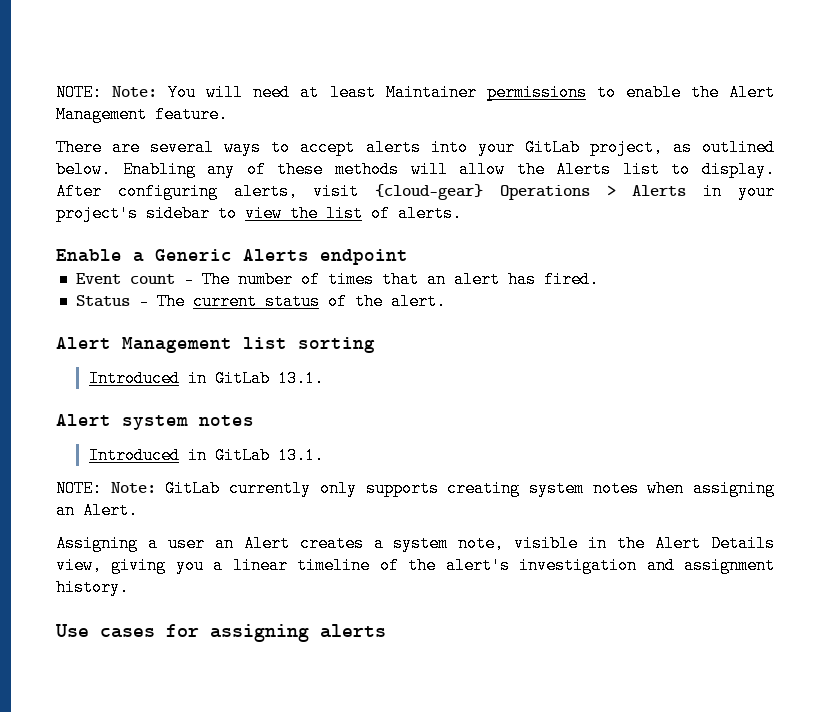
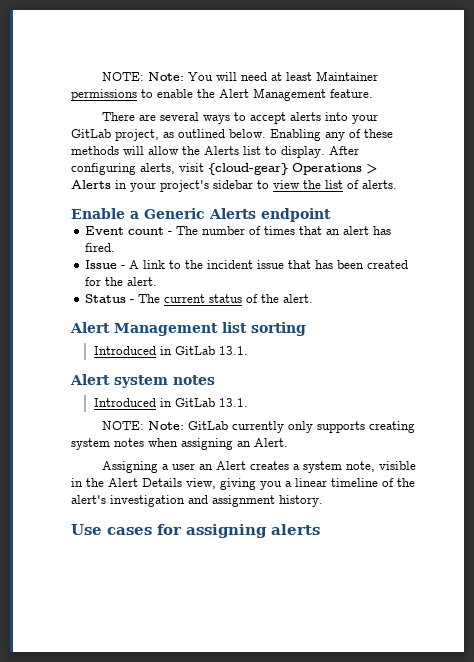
(599, 279) none -> [85,260,409,269] [85,277,158,286] // Issue - A link to the incident issue that has been created for the alert.

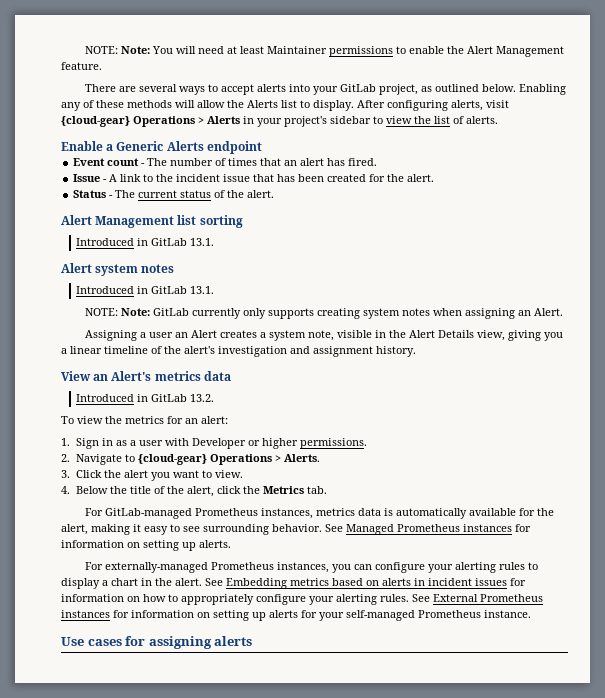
(323, 501) none -> [61,371,231,381] [76,394,215,402] [61,416,228,424] [61,438,368,449] [61,454,321,465] [61,470,244,481] [61,486,328,497] [84,508,554,519] [61,524,531,535] [61,540,231,551] [84,562,538,573] [61,578,526,589] [61,594,543,605] [61,610,531,621] // View an Alert's metrics data // Introduced in GitLab 13.2. // To view the metrics for an alert: // 1. Sign in as a user with Developer or higher permissions. // 2. Navigate to {cloud-gear} Operations > Alerts. // 3. Click the alert you want to view. // 4. Below the title of the alert, click the Metrics tab. // For GitLab-managed Prometheus instances, metrics data is automatically available for the alert, making it easy to see surrounding behavior. See Managed Prometheus instances for information on setting up alerts. // For externally-managed Prometheus instances, you can configure your alerting rules to display a chart in the alert. See Embedding metrics based on alerts in incident issues for information on how to appropriately configure your alerting rules. See External Prometheus instances for information on setting up alerts for your self-managed Prometheus instance.

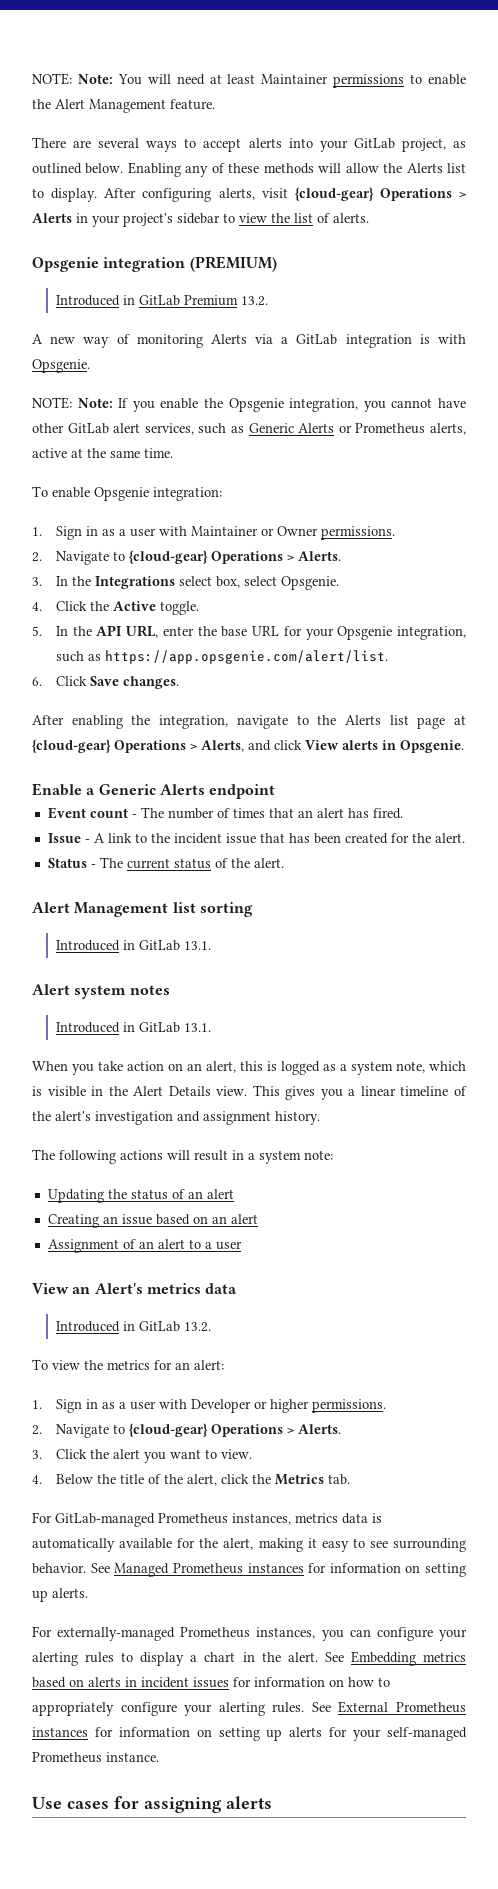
(498, 120) none -> [32,256,277,272] [55,295,268,306] [32,334,467,348] [32,359,90,373] [32,397,467,412] [32,423,467,435] [32,448,173,458] [32,486,222,501] [32,526,395,540] [32,550,341,565] [32,576,339,590] [32,601,199,615] [32,625,466,640] [55,650,388,664] [32,676,179,689] [32,715,466,729] [32,739,464,753] // Opsgenie integration (PREMIUM) // Introduced in GitLab Premium 13.2. // A new way of monitoring Alerts via a GitLab integration is with Opsgenie. // NOTE: Note: If you enable the Opsgenie integration, you cannot have other GitLab alert services, such as Generic Alerts or Prometheus alerts, active at the same time. // To enable Opsgenie integration: // 1. Sign in as a user with Maintainer or Owner permissions. // 2. Navigate to {cloud-gear} Operations > Alerts. // 3. In the Integrations select box, select Opsgenie. // 4. Click the Active toggle. // 5. In the API URL, enter the base URL for your Opsgenie integration, such as https://app.opsgenie.com/alert/list. // 6. Click Save changes. // After enabling the integration, navigate to the Alerts list page at {cloud-gear} Operations > Alerts, and click View alerts in Opsgenie.
[84,308,563,319] [84,330,257,341] NOTE: Note: GitLab currently only supports creating system notes when assigning an Alert. // Assigning a user an Alert creates -> [32,1061,336,1075] When you take action on an alert, this is logged as
(334, 335) none -> [429,1061,466,1071] [32,1086,42,1096] which is
[476,330,541,341] view, giving -> [216,1085,316,1100] view. This gives
(416, 351) none -> [32,1149,333,1164] [47,1189,234,1203] [47,1214,258,1228] [47,1239,242,1253] // The following actions will result in a system note: // Updating the status of an alert // Creating an issue based on an alert // Assignment of an alert to a user

